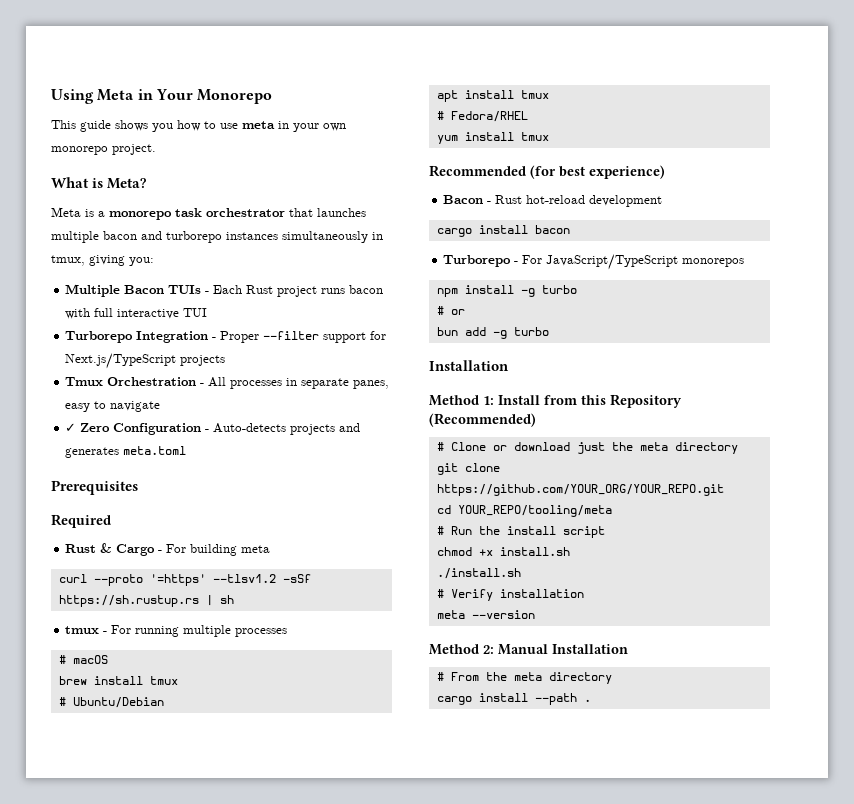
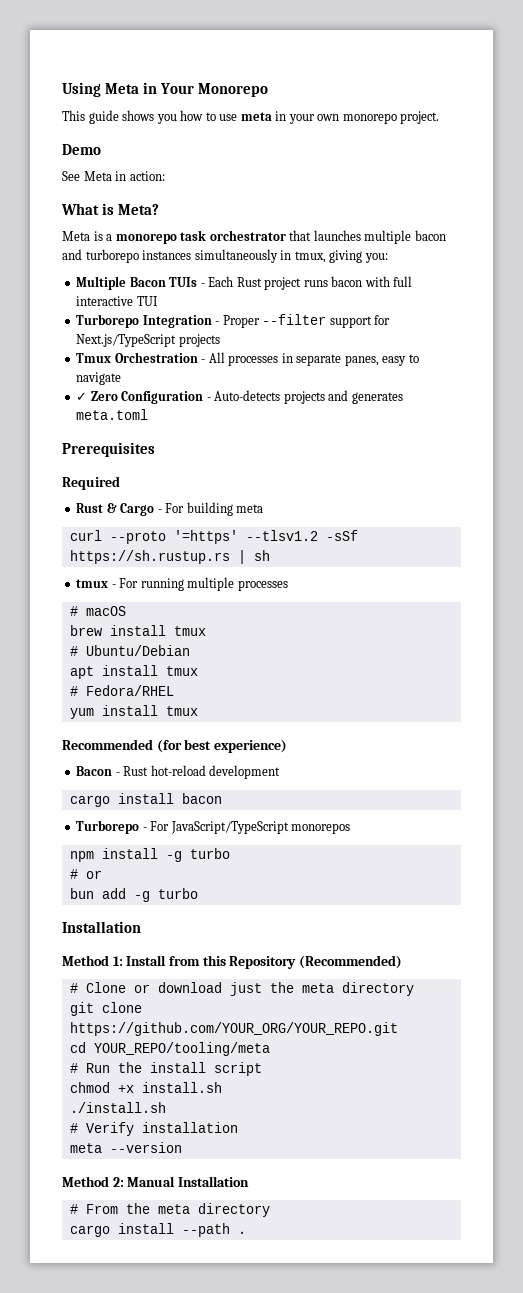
(156, 149) none -> [62,144,101,155] [62,171,165,181] // Demo // See Meta in action:

